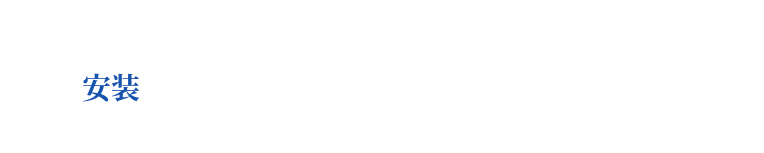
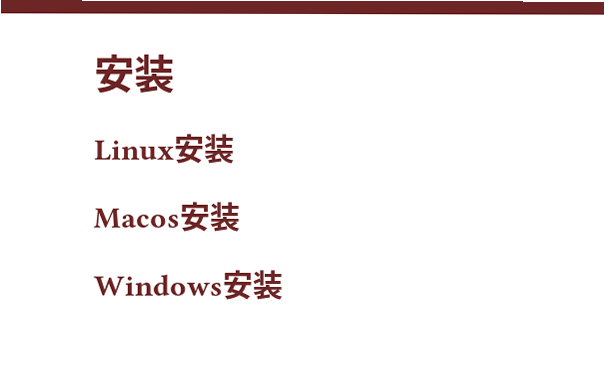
[82,73,140,103] 安装 -> [94,53,175,94] [94,133,235,164] [93,201,240,232] [93,269,283,300] 安装 // Linux安装 // Macos安装 // Windows安装

